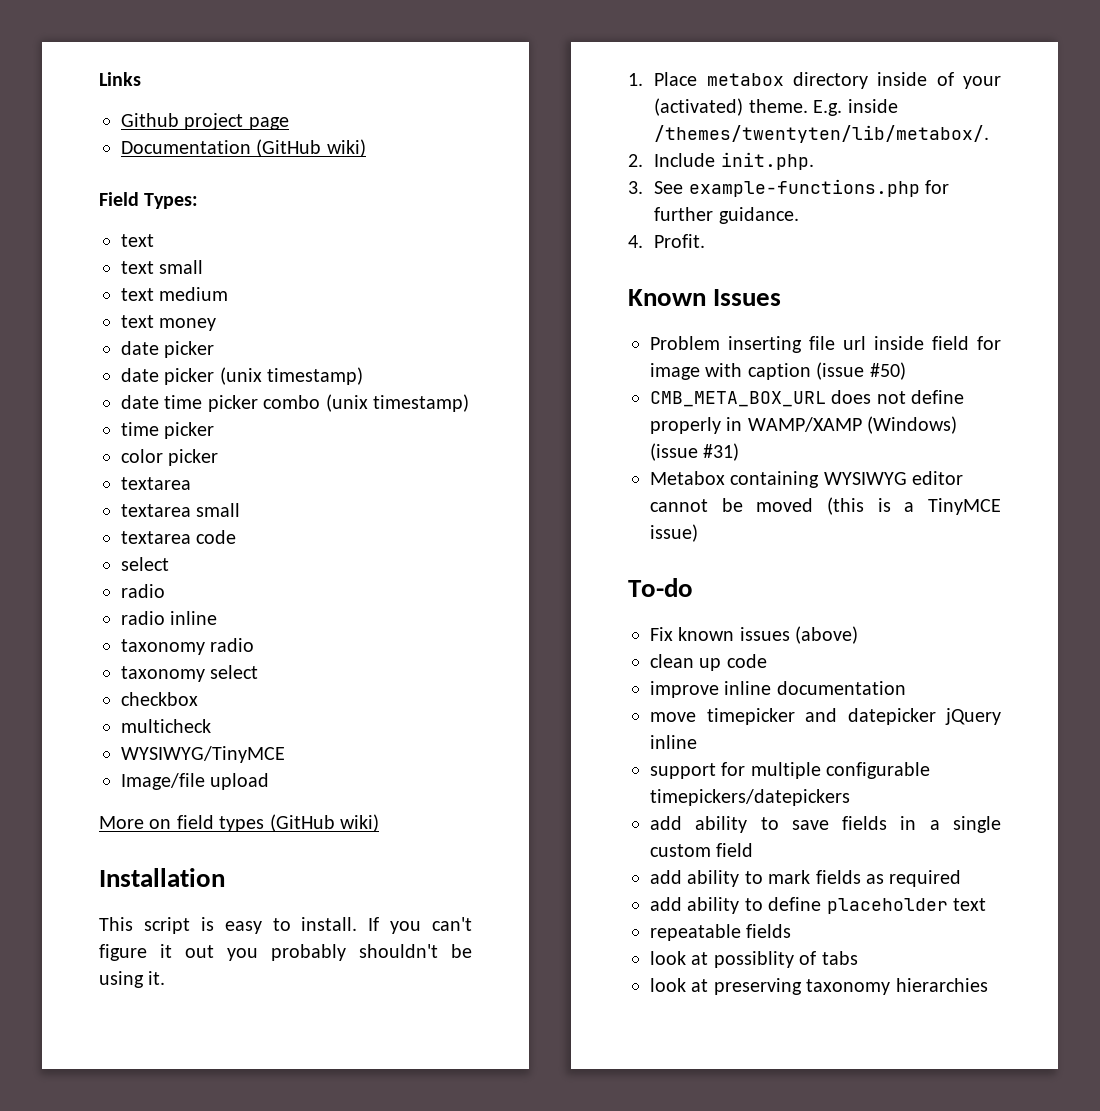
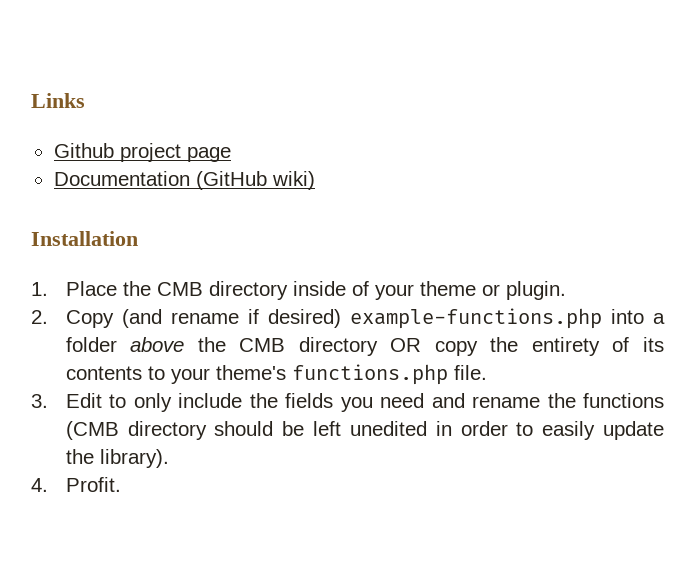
[99,192,199,209] [121,234,154,247] [121,260,204,274] [121,287,229,301] [121,315,217,331] [121,341,215,358] [121,367,364,385] [121,394,469,412] [121,422,215,439] [121,449,219,466] [121,477,191,490] [121,503,241,517] [121,530,237,544] [121,557,169,571] [121,584,165,598] [121,611,218,625] [121,638,255,655] [121,665,259,682] [121,692,198,706] [121,719,211,733] [121,746,285,763] [121,773,270,790] [99,814,379,832] [99,868,225,887] [99,917,472,934] [99,944,472,961] [99,971,166,988] Field Types: // text // text small // text medium // text money // date picker // date picker (unix timestamp) // date time picker combo (unix timestamp) // time picker // color picker // textarea // textarea small // textarea code // select // radio // radio inline // taxonomy radio // taxonomy select // checkbox // multicheck // WYSIWYG/TinyMCE // Image/file upload // More on field types (GitHub wiki) // Installation // This script is easy to install. If you can't figure it out you probably shouldn't be using it. -> [31,231,138,246] Installation
[706,73,784,86] metabox -> [122,281,203,296] the CMB
[654,98,898,116] [654,125,990,143] [628,152,814,170] [628,179,950,197] [654,207,799,224] [628,234,706,248] [628,289,782,306] [650,336,1001,353] [650,362,906,380] [650,390,965,407] [650,416,958,434] [650,443,740,461] [650,471,964,488] [650,497,1001,515] [650,524,698,542] [628,578,693,597] [650,626,859,644] [650,654,767,671] [650,681,906,698] [650,708,1001,725] [650,735,697,749] [650,762,931,779] [650,789,850,806] [650,816,1001,833] [650,843,754,857] [650,870,962,887] [650,897,986,914] [650,924,792,941] [650,951,858,968] [650,978,988,995] (activated) theme. E.g. inside /themes/twentyten/lib/metabox/. // 2. Include init.php. // 3. See example-functions.php for further guidance. // 4. Profit. // Known Issues // Problem inserting file url inside field for image with caption (issue #50) // CMB_META_BOX_URL does not define properly in WAMP/XAMP (Windows) (issue #31) // Metabox containing WYSIWYG editor cannot be moved (this is a TinyMCE issue) // To-do // Fix known issues (above) // clean up code // improve inline documentation // move timepicker and datepicker jQuery inline // support for multiple configurable timepickers/datepickers // add ability to save fields in a single custom field // add ability to mark fields as required // add ability to define placeholder text // repeatable fields // look at possiblity of tabs // look at preserving taxonomy hierarchies -> [419,281,566,300] [31,308,666,329] [65,337,664,356] [65,364,487,385] [31,393,665,412] [65,421,665,440] [65,449,169,468] [31,477,121,492] theme or plugin. // 2. Copy (and rename if desired) example-functions.php into a folder above the CMB directory OR copy the entirety of its contents to your theme's functions.php file. // 3. Edit to only include the fields you need and rename the functions (CMB directory should be left unedited in order to easily update the library). // 4. Profit.

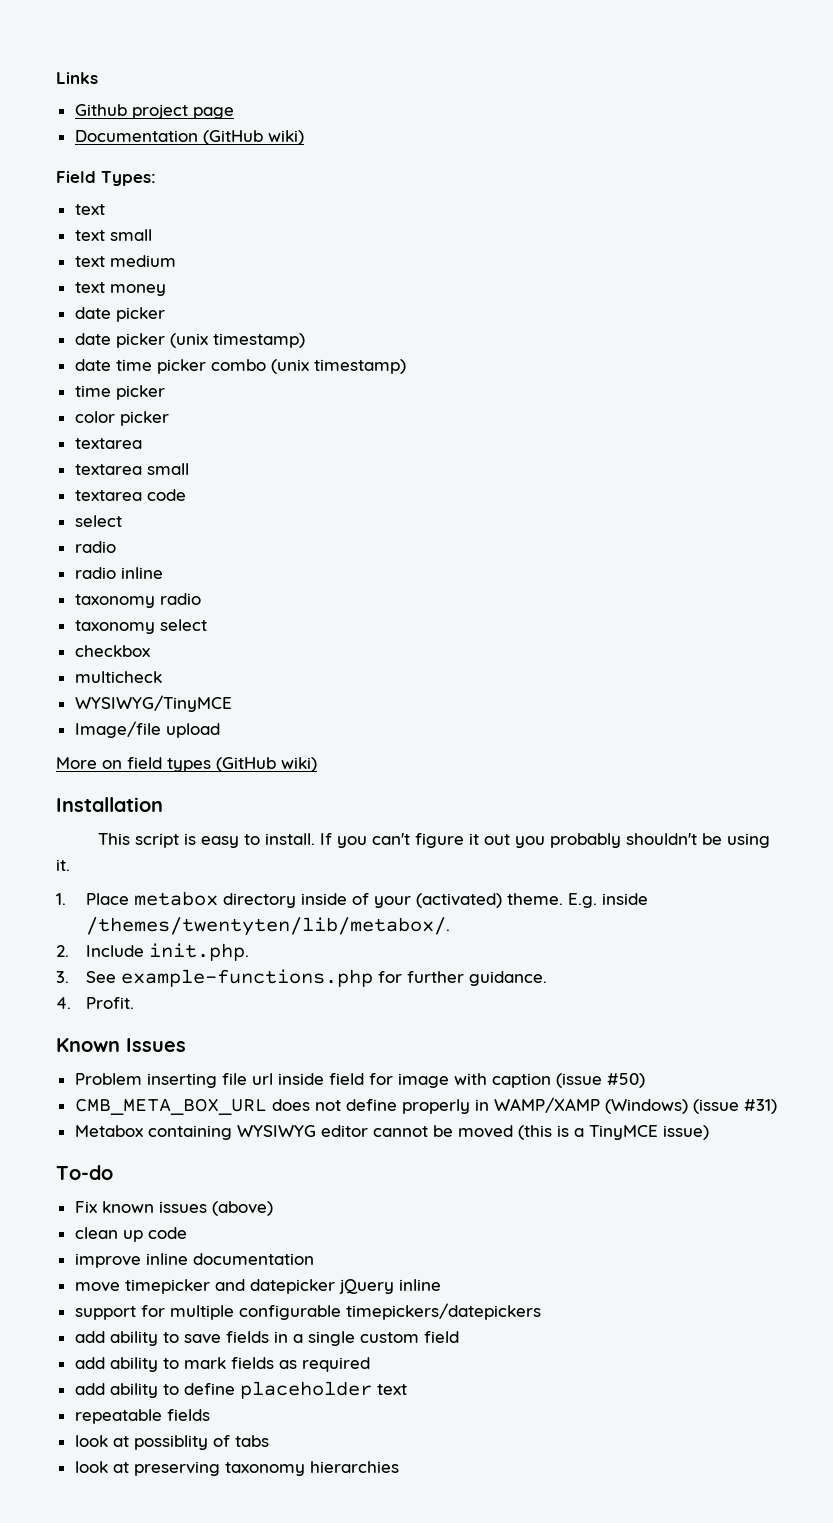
[31,231,138,246] Installation -> [56,171,156,186] [74,204,105,215] [74,229,152,241] [74,255,176,267] [74,282,166,296] [74,307,165,322] [74,333,305,348] [74,359,406,374] [74,385,165,400] [74,411,169,426] [74,438,142,449] [74,463,189,475] [74,489,186,501] [74,515,122,527] [74,541,116,553] [74,567,163,579] [74,593,201,608] [74,619,207,634] [74,645,150,657] [74,671,162,683] [74,695,232,712] [74,721,220,738] [56,757,317,772] [56,797,163,812] [98,833,771,848] [56,859,70,871] Field Types: // text // text small // text medium // text money // date picker // date picker (unix timestamp) // date time picker combo (unix timestamp) // time picker // color picker // textarea // textarea small // textarea code // select // radio // radio inline // taxonomy radio // taxonomy select // checkbox // multicheck // WYSIWYG/TinyMCE // Image/file upload // More on field types (GitHub wiki) // Installation // This script is easy to install. If you can't figure it out you probably shouldn't be using it.
[122,281,203,296] the CMB -> [134,891,219,906] metabox
[419,281,566,300] [31,308,666,329] [65,337,664,356] [65,364,487,385] [31,393,665,412] [65,421,665,440] [65,449,169,468] [31,477,121,492] theme or plugin. // 2. Copy (and rename if desired) example-functions.php into a folder above the CMB directory OR copy the entirety of its contents to your theme's functions.php file. // 3. Edit to only include the fields you need and rename the functions (CMB directory should be left unedited in order to easily update the library). // 4. Profit. -> [416,893,649,908] [86,917,451,936] [56,943,250,961] [56,969,548,987] [56,997,135,1009] [56,1038,186,1052] [74,1073,645,1088] [74,1097,777,1115] [74,1125,709,1140] [56,1165,113,1180] [74,1201,273,1216] [74,1227,187,1242] [74,1253,314,1268] [74,1279,441,1294] [74,1303,541,1320] [74,1331,459,1346] [74,1357,370,1372] [74,1381,407,1399] [74,1409,210,1424] [74,1435,269,1450] [74,1461,399,1476] (activated) theme. E.g. inside /themes/twentyten/lib/metabox/. // 2. Include init.php. // 3. See example-functions.php for further guidance. // 4. Profit. // Known Issues // Problem inserting file url inside field for image with caption (issue #50) // CMB_META_BOX_URL does not define properly in WAMP/XAMP (Windows) (issue #31) // Metabox containing WYSIWYG editor cannot be moved (this is a TinyMCE issue) // To-do // Fix known issues (above) // clean up code // improve inline documentation // move timepicker and datepicker jQuery inline // support for multiple configurable timepickers/datepickers // add ability to save fields in a single custom field // add ability to mark fields as required // add ability to define placeholder text // repeatable fields // look at possiblity of tabs // look at preserving taxonomy hierarchies

